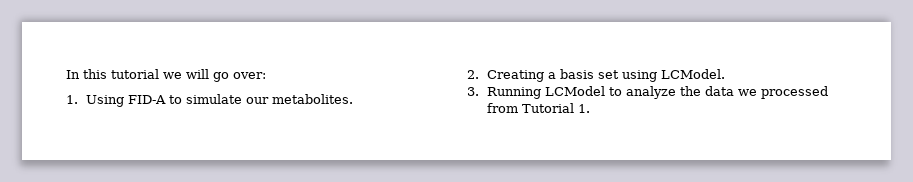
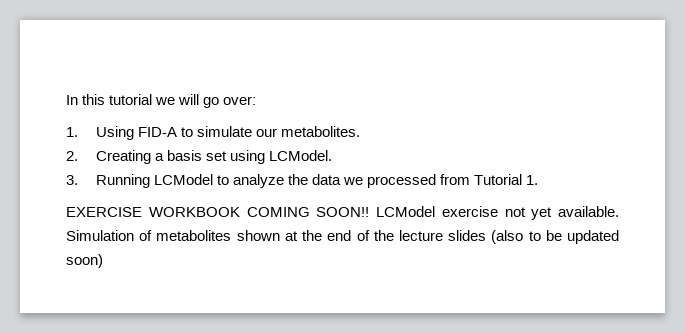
(591, 108) none -> [66,206,619,220] [66,230,619,244] [66,254,103,268] // EXERCISE WORKBOOK COMING SOON!! LCModel exercise not yet available. Simulation of metabolites shown at the end of the lecture slides (also to be updated soon)

